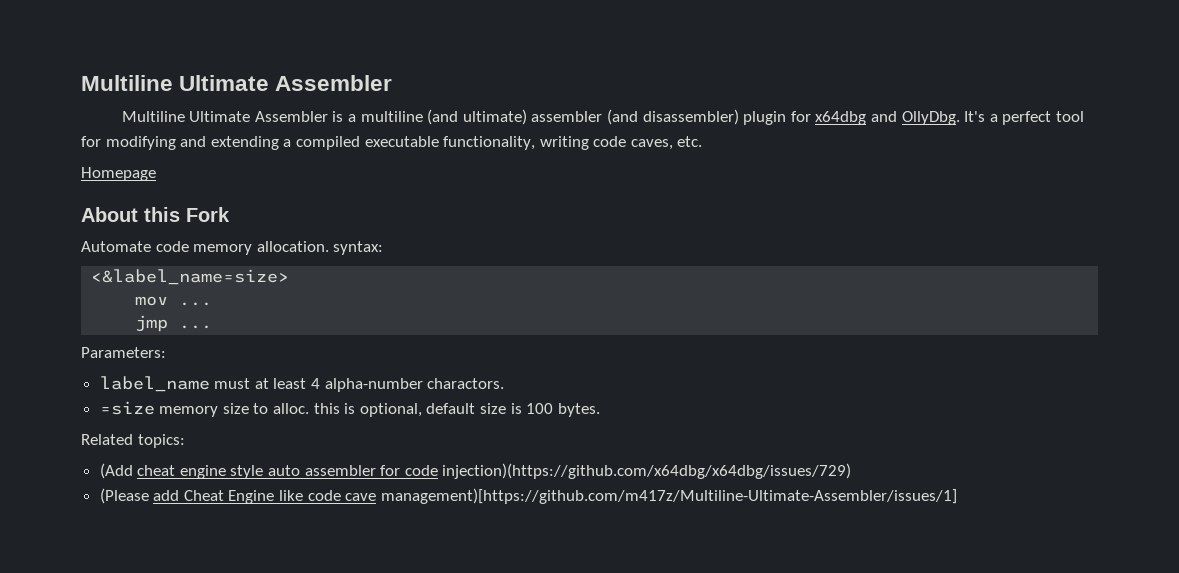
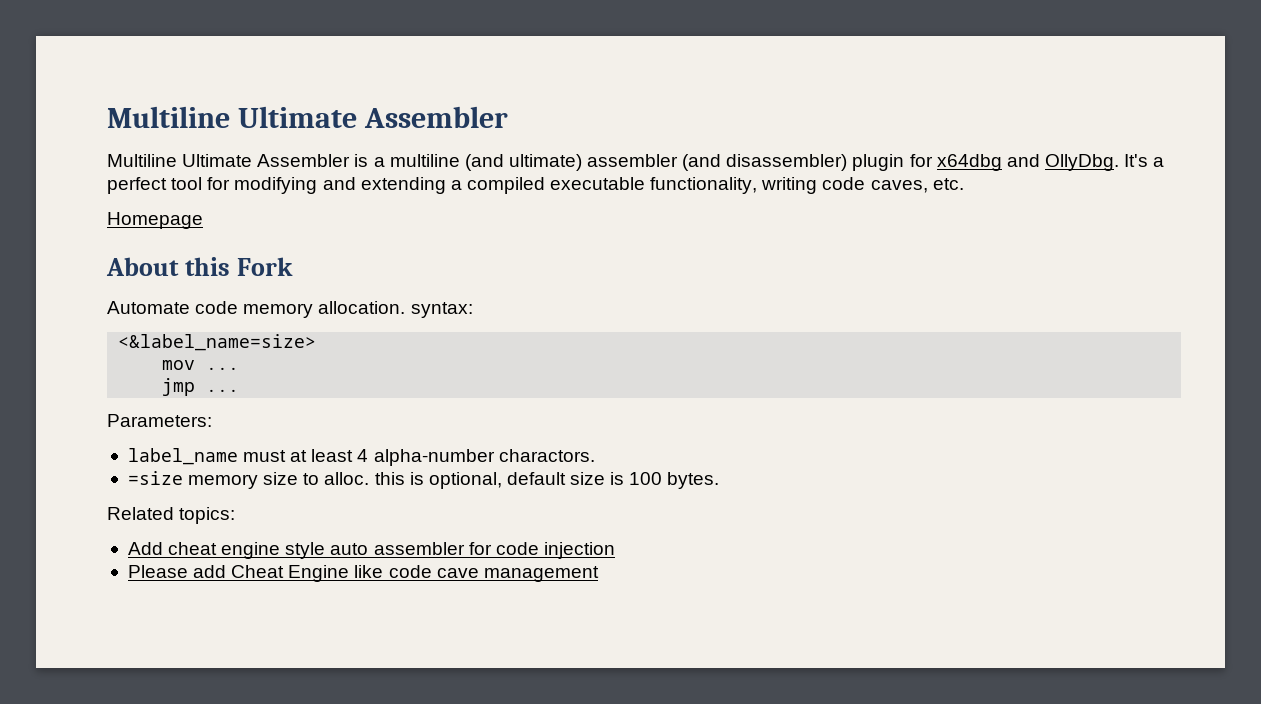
[99,463,133,479] (Add -> [127,542,163,555] Add
[442,463,852,479] [99,488,149,504] injection)(https://github.com/x64dbg/x64dbg/issues/729) // (Please -> [543,542,615,559] [127,565,188,578] injection // Please
[380,488,957,504] management)[https://github.com/m417z/Multiline-Ultimate-Assembler/issues/1] -> [483,566,599,582] management

